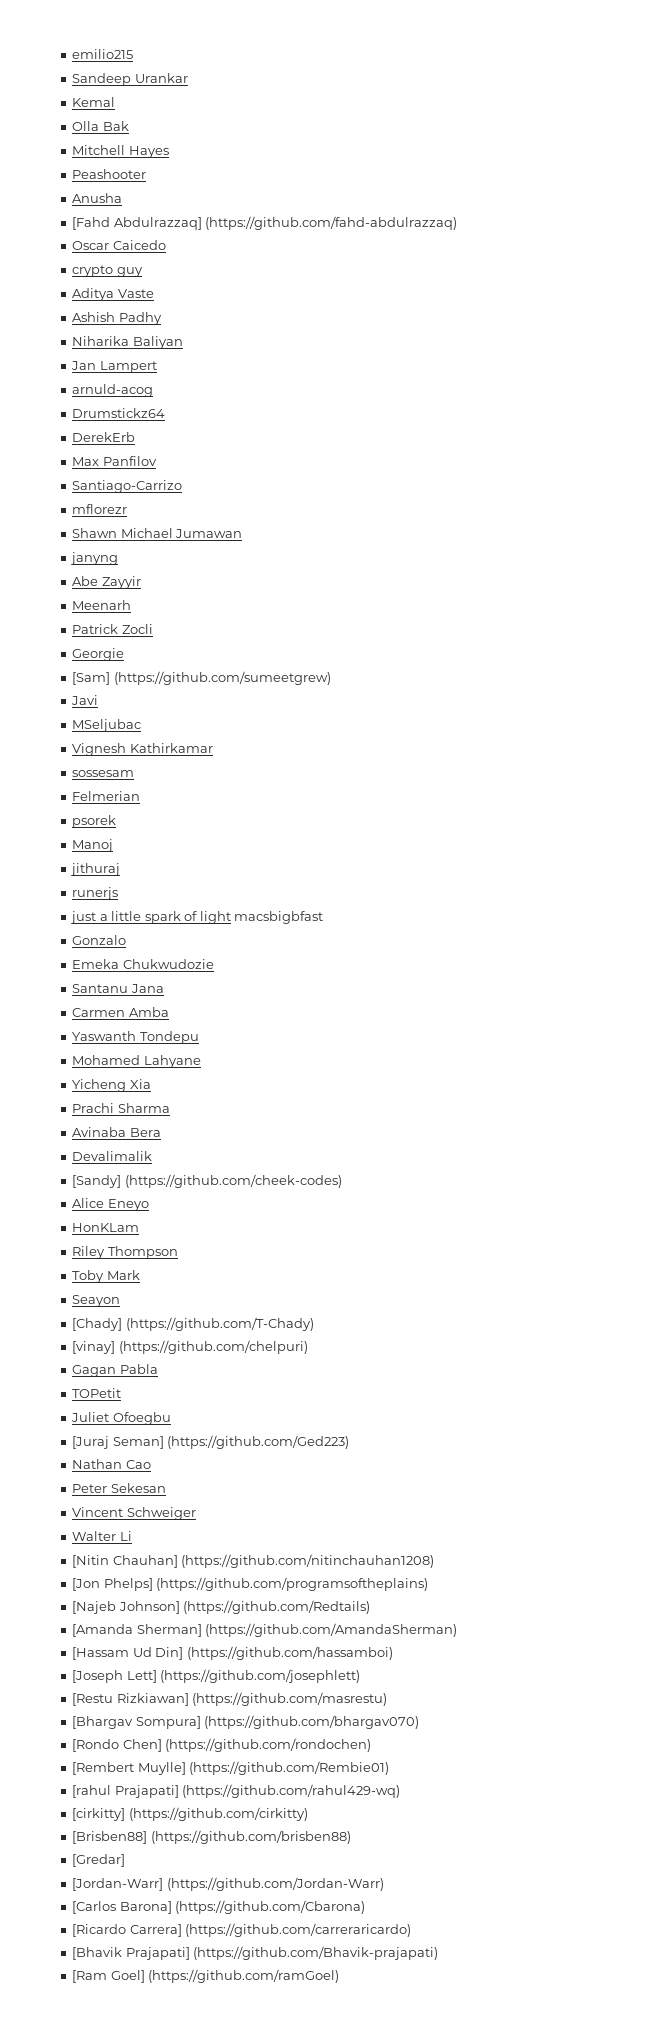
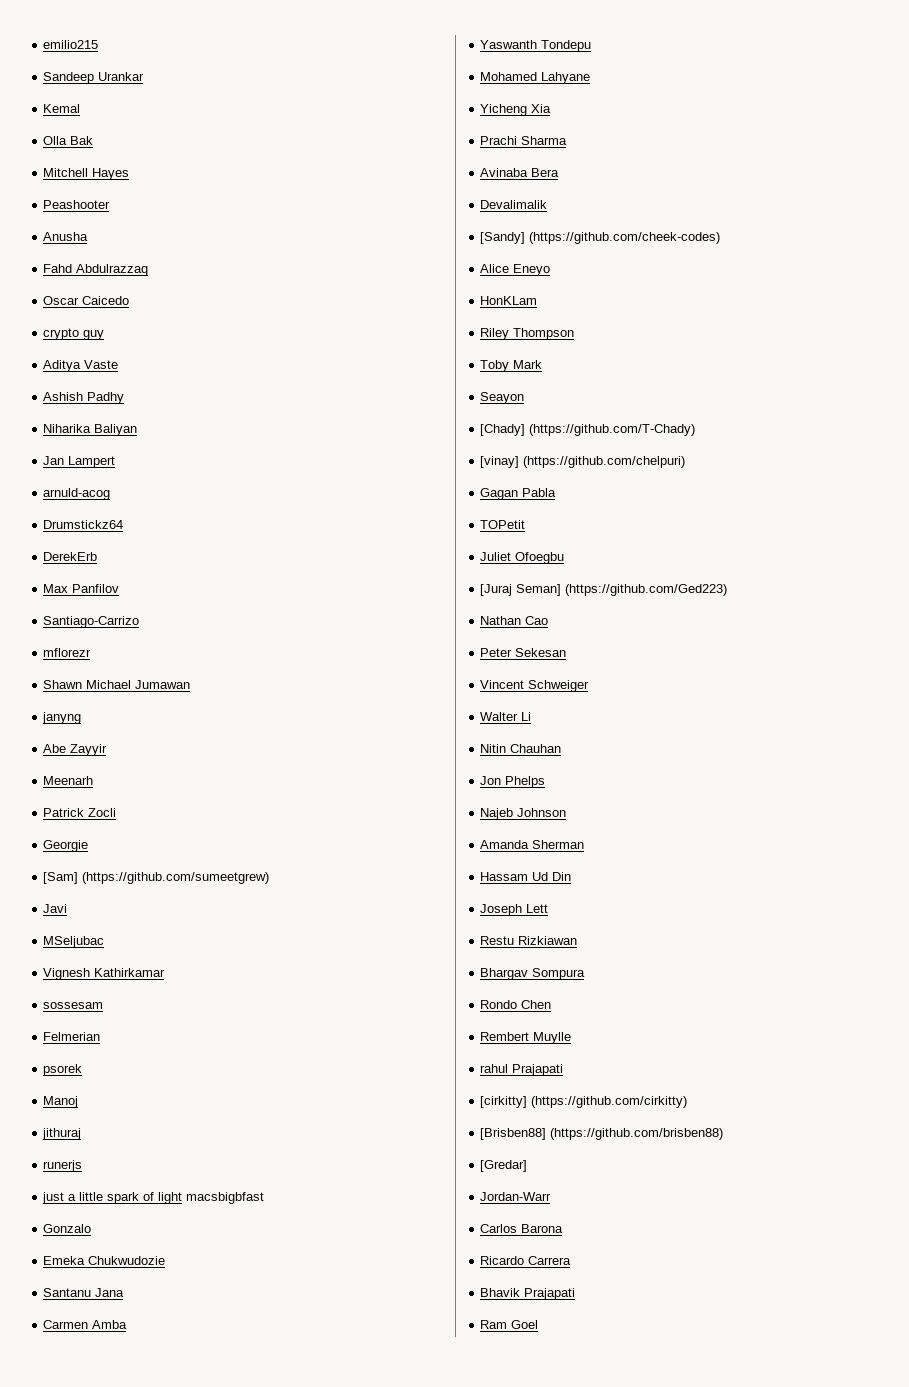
[72,216,458,230] [Fahd Abdulrazzaq] (https://github.com/fahd-abdulrazzaq) -> [43,264,149,276] Fahd Abdulrazzaq
[72,1554,435,1568] [72,1577,429,1591] [72,1600,371,1614] [72,1623,458,1637] [72,1646,393,1660] [72,1669,361,1683] [72,1692,388,1706] [72,1715,420,1729] [72,1738,372,1752] [72,1761,390,1775] [72,1784,401,1798] [Nitin Chauhan] (https://github.com/nitinchauhan1208) // [Jon Phelps] (https://github.com/programsoftheplains) // [Najeb Johnson] (https://github.com/Redtails) // [Amanda Sherman] (https://github.com/AmandaSherman) // [Hassam Ud Din] (https://github.com/hassamboi) // [Joseph Lett] (https://github.com/josephlett) // [Restu Rizkiawan] (https://github.com/masrestu) // [Bhargav Sompura] (https://github.com/bhargav070) // [Rondo Chen] (https://github.com/rondochen) // [Rembert Muylle] (https://github.com/Rembie01) // [rahul Prajapati] (https://github.com/rahul429-wq) -> [480,744,562,753] [480,776,546,788] [480,808,567,820] [480,840,585,849] [480,872,572,881] [480,904,549,916] [480,936,578,945] [480,968,586,980] [480,1000,552,1009] [480,1032,572,1044] [480,1064,564,1076] Nitin Chauhan // Jon Phelps // Najeb Johnson // Amanda Sherman // Hassam Ud Din // Joseph Lett // Restu Rizkiawan // Bhargav Sompura // Rondo Chen // Rembert Muylle // rahul Prajapati
[72,1877,384,1891] [72,1900,366,1914] [72,1923,412,1937] [72,1946,439,1960] [72,1969,340,1983] [Jordan-Warr] (https://github.com/Jordan-Warr) // [Carlos Barona] (https://github.com/Cbarona) // [Ricardo Carrera] (https://github.com/carreraricardo) // [Bhavik Prajapati] (https://github.com/Bhavik-prajapati) // [Ram Goel] (https://github.com/ramGoel) -> [480,1192,552,1201] [480,1224,564,1233] [480,1256,572,1265] [480,1288,576,1300] [480,1320,539,1329] Jordan-Warr // Carlos Barona // Ricardo Carrera // Bhavik Prajapati // Ram Goel

